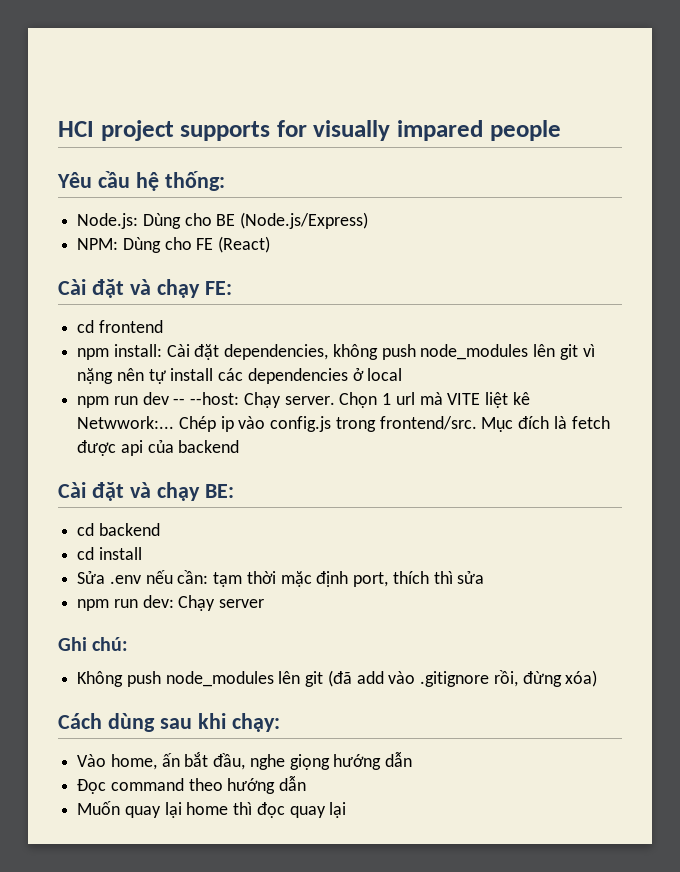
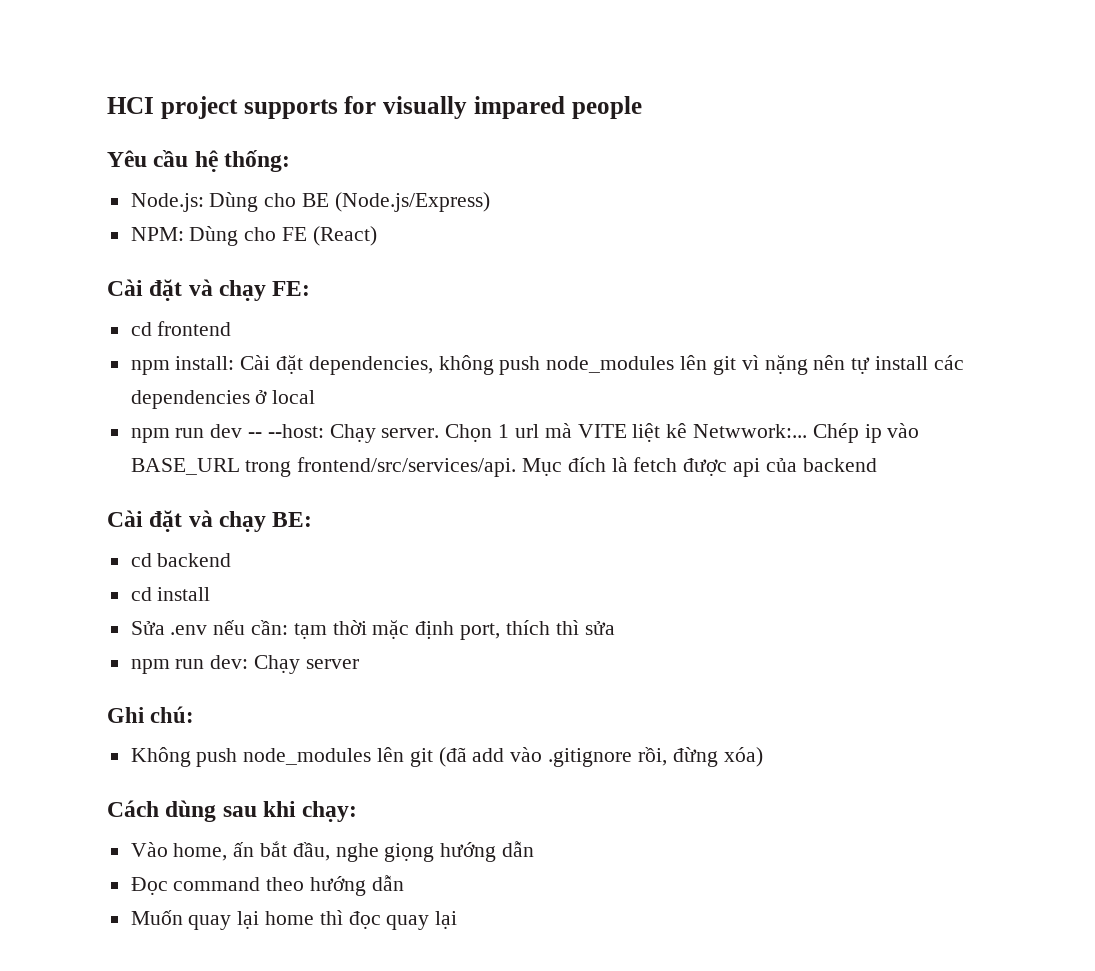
[270,416,477,432] config.js trong frontend/src. -> [130,457,517,477] BASE_URL trong frontend/src/services/api.

